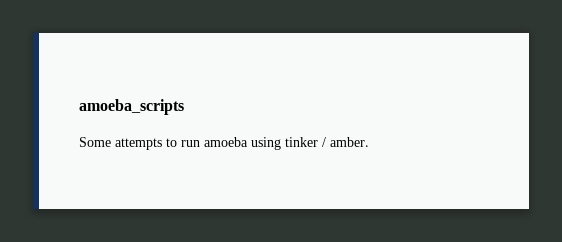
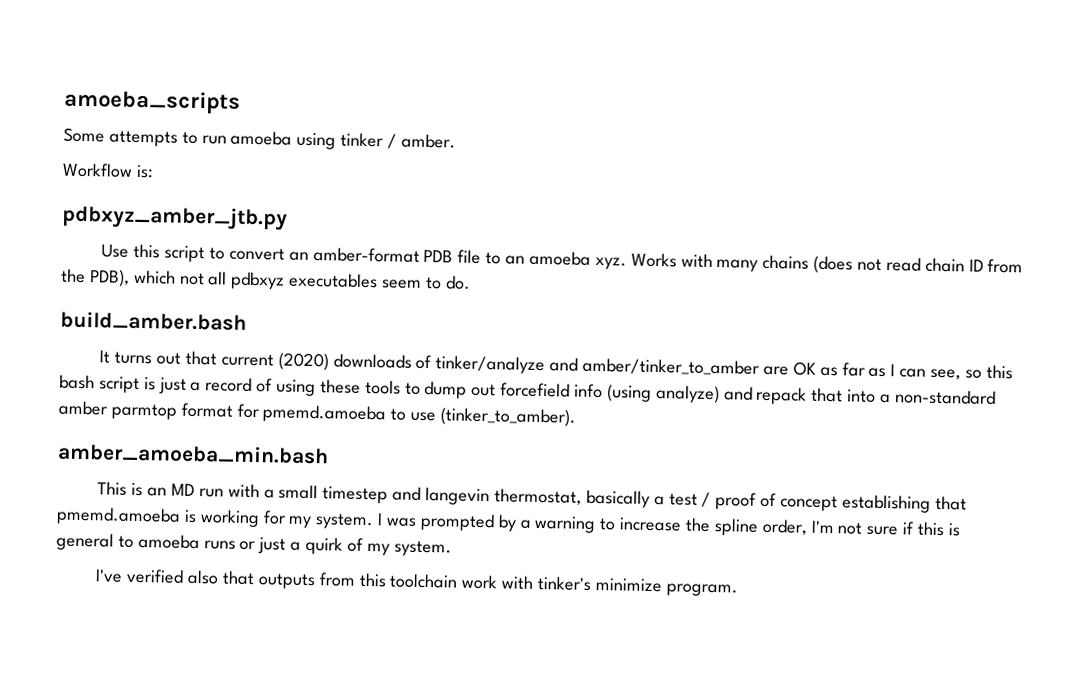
(369, 142) none -> [62,162,154,179] [62,205,288,231] [101,243,1024,274] [61,268,471,290] [60,311,247,331] [99,350,1013,381] [59,374,996,405] [58,400,577,427] [57,443,329,465] [97,481,967,513] [56,506,960,537] [56,532,452,557] [95,568,738,597] // Workflow is: // pdbxyz_amber_jtb.py // Use this script to convert an amber-format PDB file to an amoeba xyz. Works with many chains (does not read chain ID from the PDB), which not all pdbxyz executables seem to do. // build_amber.bash // It turns out that current (2020) downloads of tinker/analyze and amber/tinker_to_amber are OK as far as I can see, so this bash script is just a record of using these tools to dump out forcefield info (using analyze) and repack that into a non-standard amber parmtop format for pmemd.amoeba to use (tinker_to_amber). // amber_amoeba_min.bash // This is an MD run with a small timestep and langevin thermostat, basically a test / proof of concept establishing that pmemd.amoeba is working for my system. I was prompted by a warning to increase the spline order, I'm not sure if this is general to amoeba runs or just a quirk of my system. // I've verified also that outputs from this toolchain work with tinker's minimize program.

